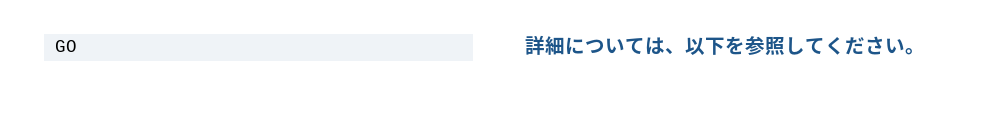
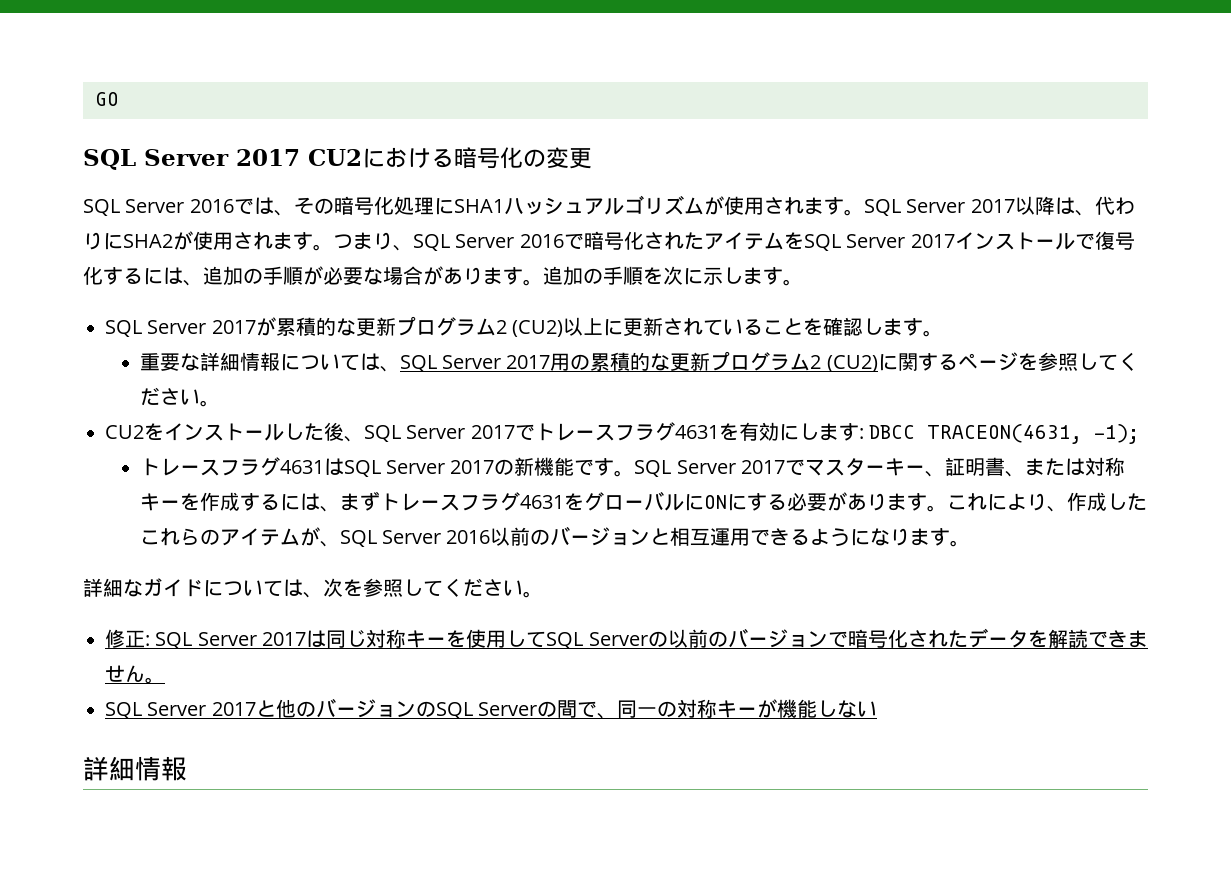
[525,35,925,55] 詳細については、以下を参照してください。 -> [83,147,592,170] [83,195,1135,216] [83,231,1135,251] [83,266,803,286] [105,316,944,337] [139,351,1138,372] [139,387,220,407] [105,422,1140,444] [139,457,1126,477] [139,491,1147,512] [139,526,971,547] [83,578,543,598] [105,628,1148,649] [105,665,165,684] [105,698,878,719] [83,756,187,781] SQL Server 2017 CU2における暗号化の変更 // SQL Server 2016では、その暗号化処理にSHA1ハッシュアルゴリズムが使用されます。SQL Server 2017以降は、代わりにSHA2が使用されます。つまり、SQL Server 2016で暗号化されたアイテムをSQL Server 2017インストールで復号化するには、追加の手順が必要な場合があります。追加の手順を次に示します。 // SQL Server 2017が累積的な更新プログラム2 (CU2)以上に更新されていることを確認します。 // 重要な詳細情報については、SQL Server 2017用の累積的な更新プログラム2 (CU2)に関するページを参照してください。 // CU2をインストールした後、SQL Server 2017でトレースフラグ4631を有効にします: DBCC TRACEON(4631, -1); // トレースフラグ4631はSQL Server 2017の新機能です。SQL Server 2017でマスターキー、証明書、または対称キーを作成するには、まずトレースフラグ4631をグローバルにONにする必要があります。これにより、作成したこれらのアイテムが、SQL Server 2016以前のバージョンと相互運用できるようになります。 // 詳細なガイドについては、次を参照してください。 // 修正: SQL Server 2017は同じ対称キーを使用してSQL Serverの以前のバージョンで暗号化されたデータを解読できません。 // SQL Server 2017と他のバージョンのSQL Serverの間で、同一の対称キーが機能しない // 詳細情報

